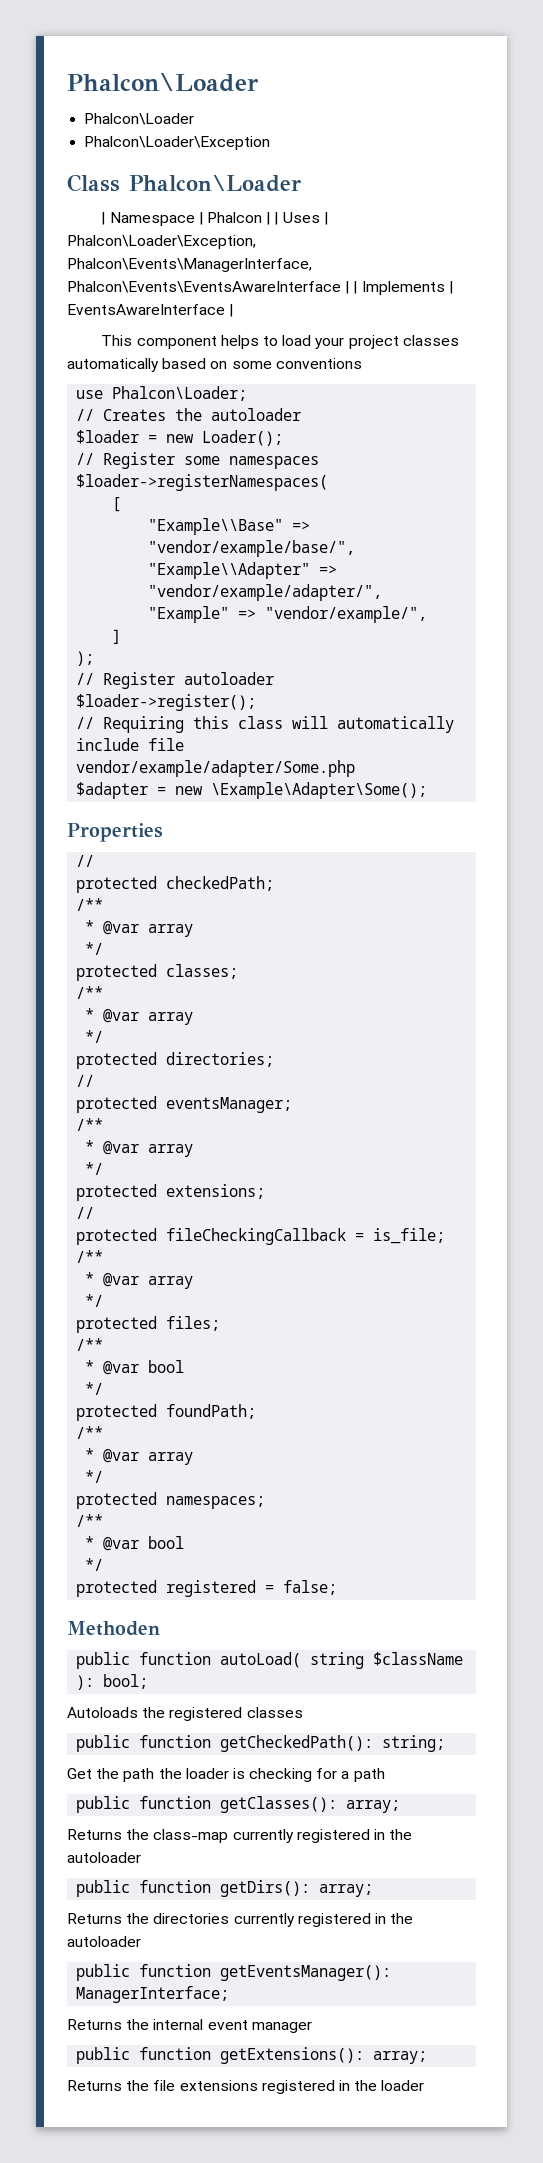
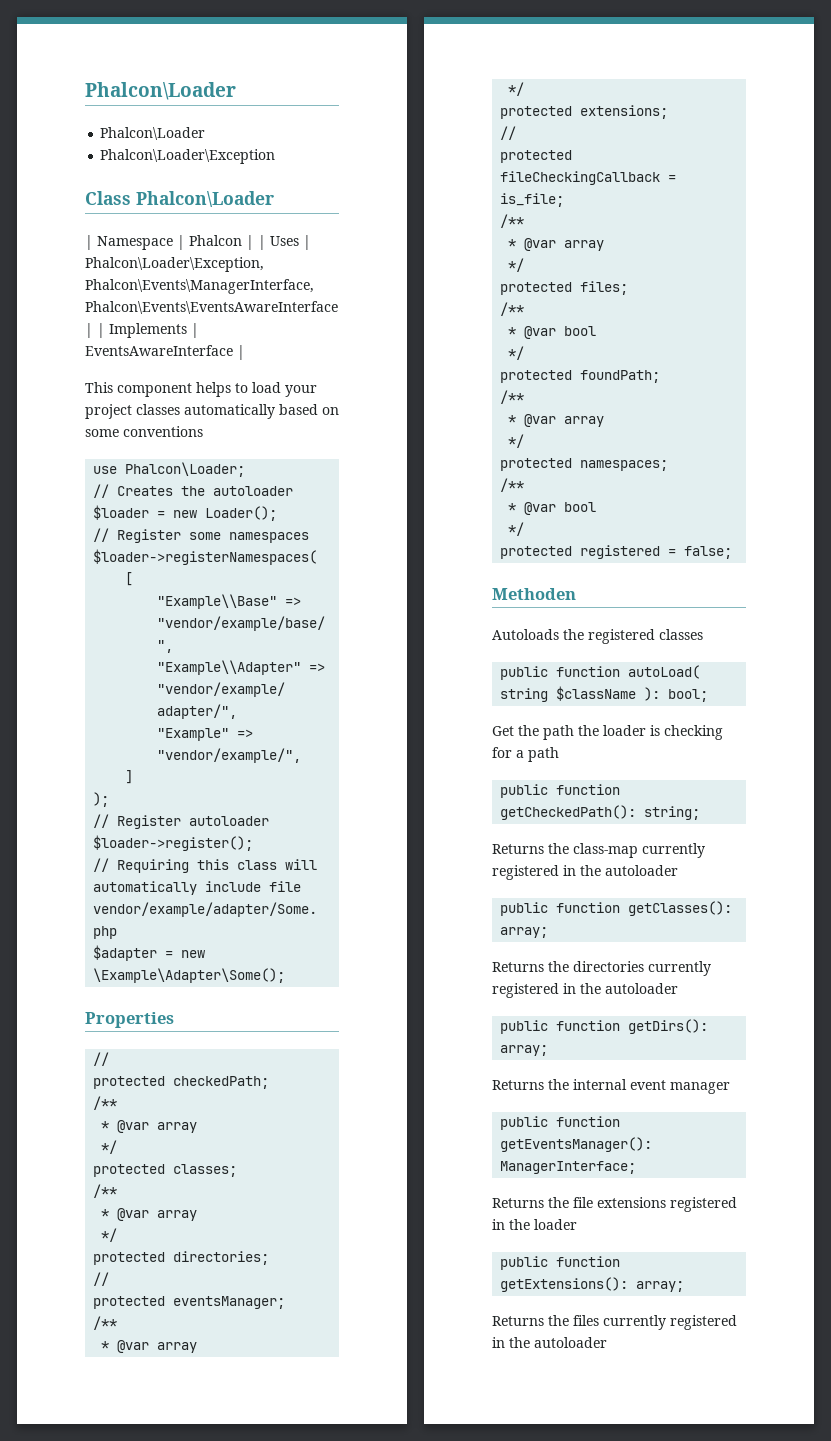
(160, 1628) none -> [492,629,703,644] // Autoloads the registered classes
[67,1707,303,1721] [76,1735,446,1752] // Autoloads the registered classes // public function getCheckedPath(): string; -> (709, 695) none
(385, 1775) none -> [500,784,621,798] [500,805,701,820] [492,843,705,858] [492,865,678,880] // public function getCheckedPath(): string; // Returns the class-map currently registered in the autoloader
[153,1829,229,1843] class-map -> [573,961,644,972] directories
[67,1913,414,1927] [67,1936,141,1947] [76,1964,392,1981] [76,1986,230,2003] // Returns the directories currently registered in the autoloader // public function getEventsManager(): ManagerInterface; -> (549, 1050) none
[220,2047,428,2064] getExtensions(): array; -> [500,1137,653,1152] [500,1161,637,1174] getEventsManager(): ManagerInterface;
(425, 2085) none -> [500,1256,621,1270] [500,1277,685,1292] [492,1315,737,1330] [492,1337,607,1348] // public function getExtensions(): array; // Returns the files currently registered in the autoloader

